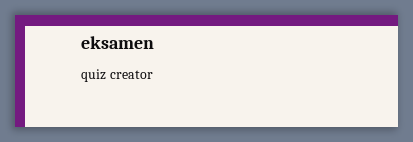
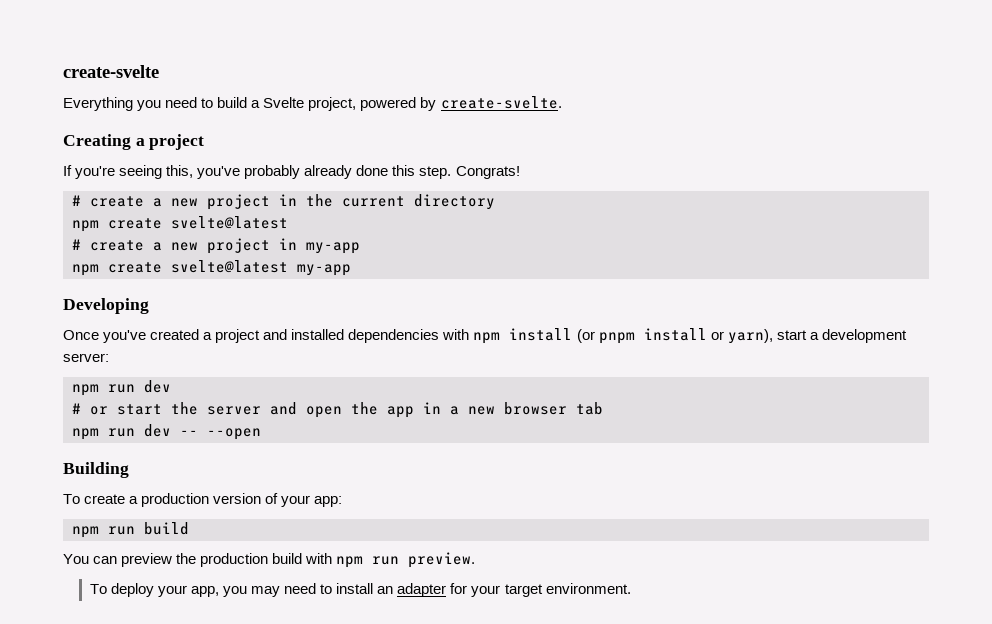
[81,36,154,49] [81,69,153,82] eksamen // quiz creator -> [63,65,159,78] [63,96,562,111] [63,134,205,150] [63,165,520,179] [72,194,495,210] [72,216,288,232] [72,238,360,254] [72,260,351,276] [63,298,149,314] [63,328,907,344] [63,353,109,362] [72,380,171,396] [72,402,603,418] [72,424,261,440] [63,462,129,478] [63,493,343,507] [72,522,189,538] [63,552,476,568] [89,583,631,597] create-svelte // Everything you need to build a Svelte project, powered by create-svelte. // Creating a project // If you're seeing this, you've probably already done this step. Congrats! // # create a new project in the current directory // npm create svelte@latest // # create a new project in my-app // npm create svelte@latest my-app // Developing // Once you've created a project and installed dependencies with npm install (or pnpm install or yarn), start a development server: // npm run dev // # or start the server and open the app in a new browser tab // npm run dev -- --open // Building // To create a production version of your app: // npm run build // You can preview the production build with npm run preview. // To deploy your app, you may need to install an adapter for your target environment.

